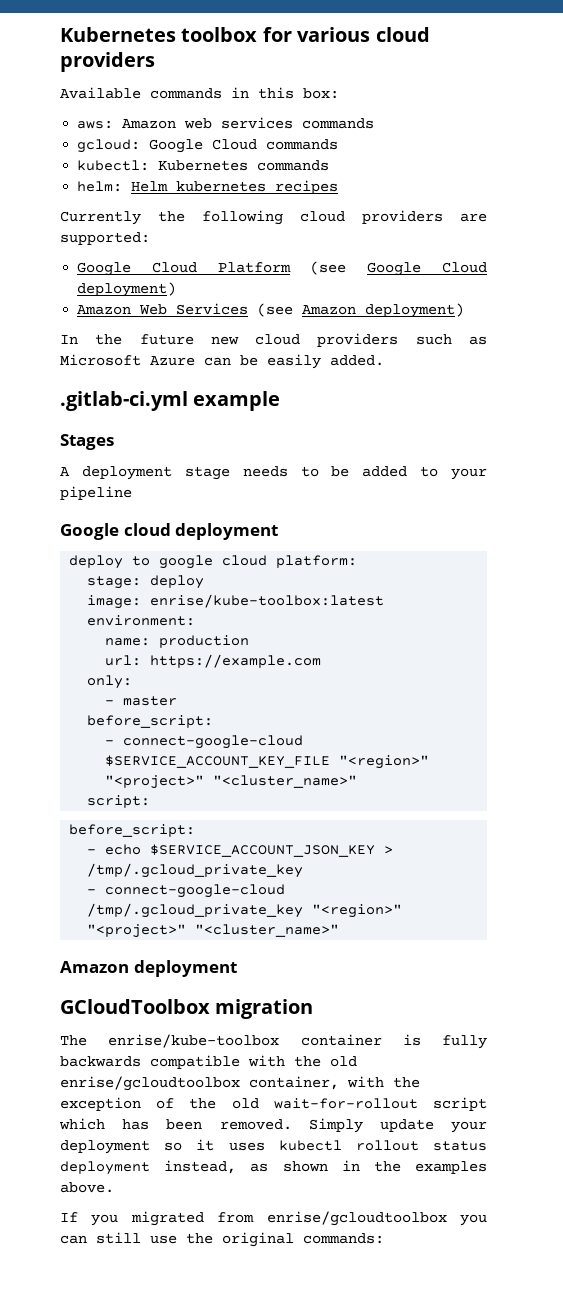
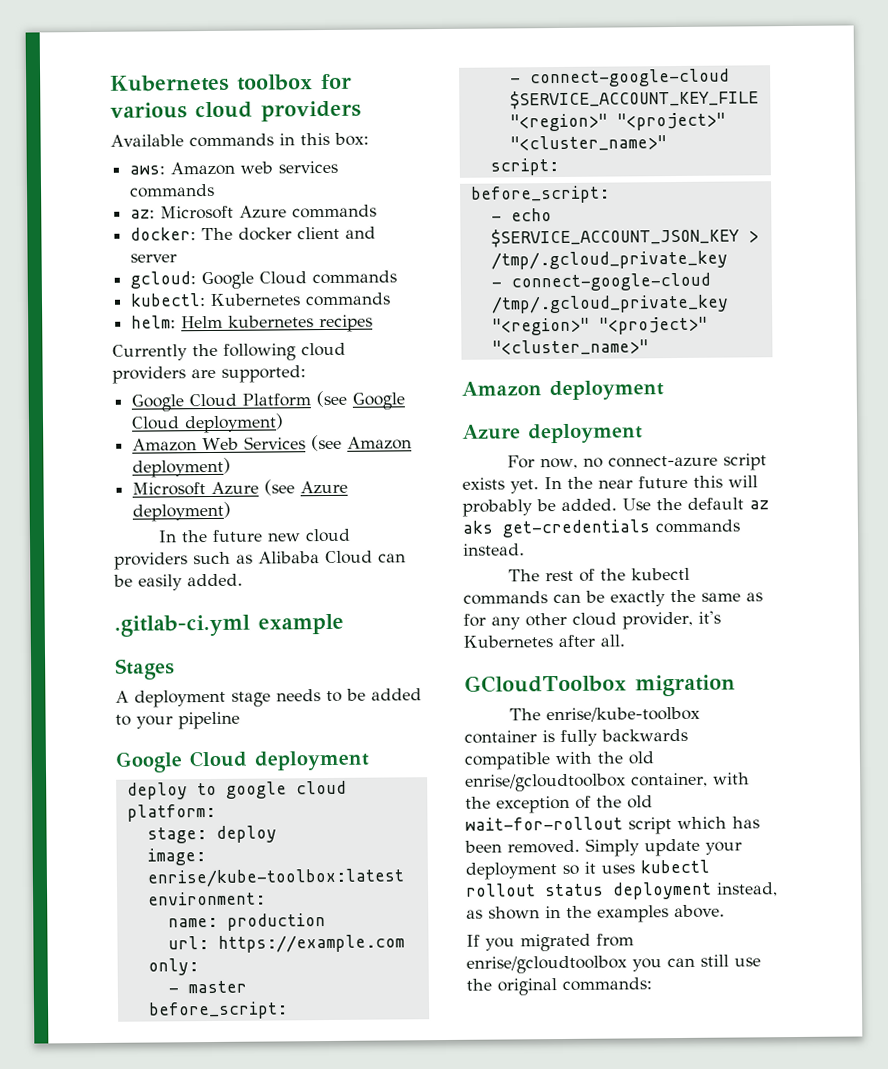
(375, 123) none -> [130,204,378,220] [130,226,377,241] [130,253,178,263] // az: Microsoft Azure commands // docker: The docker client and server
(465, 310) none -> [132,479,349,496] [132,501,232,522] // Microsoft Azure (see Azure deployment)
[60,354,195,366] Microsoft Azure -> [258,550,373,565] Alibaba Cloud
[123,523,171,536] cloud -> [189,750,247,768] Cloud
(237, 968) none -> [462,423,643,444] [507,453,768,471] [462,475,758,494] [462,497,769,517] [462,519,740,538] [463,543,525,556] [508,567,691,582] [463,589,763,607] [463,610,721,630] [463,634,625,648] // Azure deployment // For now, no connect-azure script exists yet. In the near future this will probably be added. Use the default az aks get-credentials commands instead. // The rest of the kubectl commands can be exactly the same as for any other cloud provider, it's Kubernetes after all.

